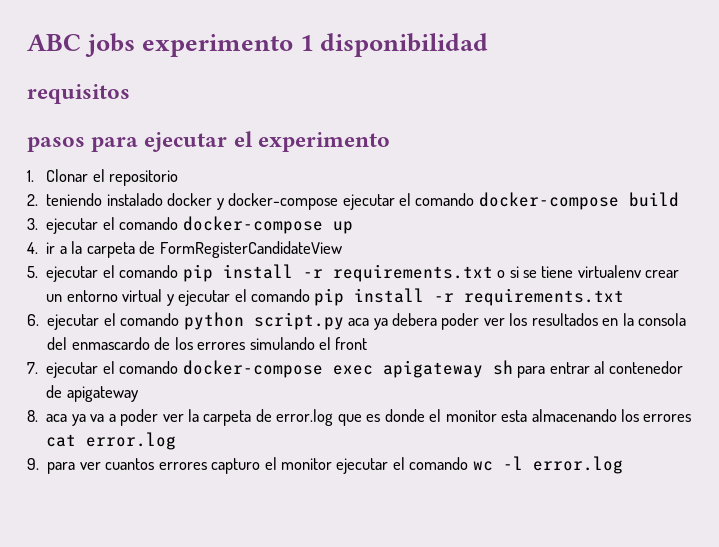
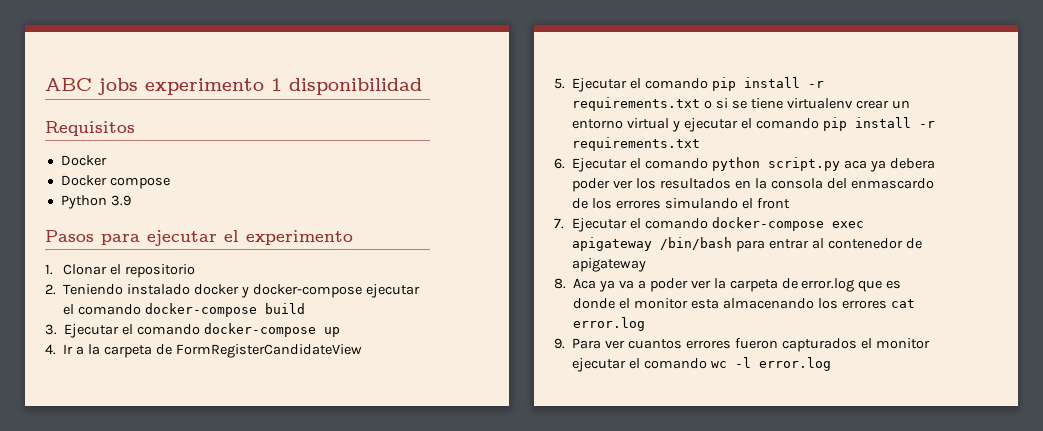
[27,84,130,104] [27,137,85,152] requisitos // pasos -> [45,121,135,136] [60,155,107,166] [60,175,170,189] [60,195,131,209] [45,230,94,242] Requisitos // Docker // Docker compose // Python 3.9 // Pasos
[46,193,103,206] teniendo -> [63,284,124,295] Teniendo
[46,218,99,234] ejecutar -> [64,324,120,338] Ejecutar
[46,242,56,254] ir -> [63,344,74,354] Ir
[46,266,99,282] ejecutar -> [572,78,628,92] Ejecutar
[47,314,100,330] ejecutar -> [572,158,628,172] Ejecutar
[46,362,99,378] ejecutar -> [571,218,627,232] Ejecutar
[492,360,513,375] sh -> [659,237,732,250] /bin/bash
[46,414,68,422] aca -> [573,278,597,289] Aca
[47,462,76,474] para -> [572,338,602,349] Para
[211,458,261,474] capturo -> [734,338,857,352] fueron capturados

